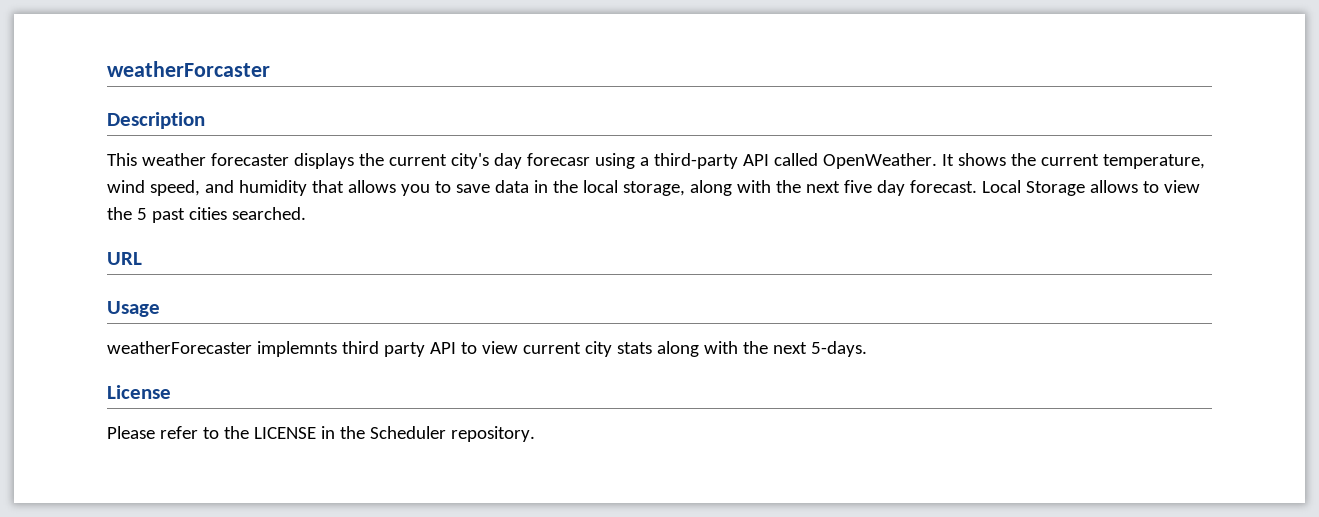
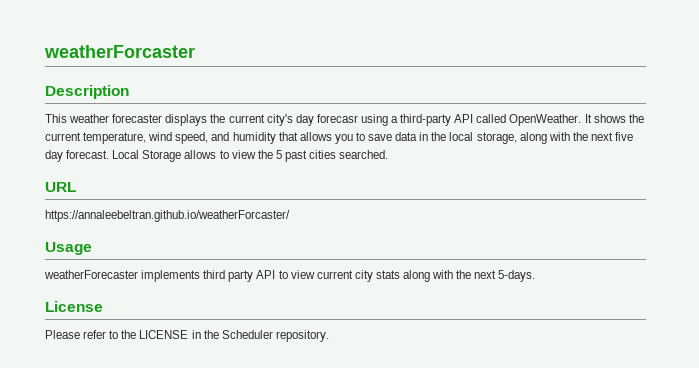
(142, 258) none -> [45,210,290,222] // https://annaleebeltran.github.io/weatherForcaster/
[256,341,337,357] implemnts -> [141,270,201,282] implements

